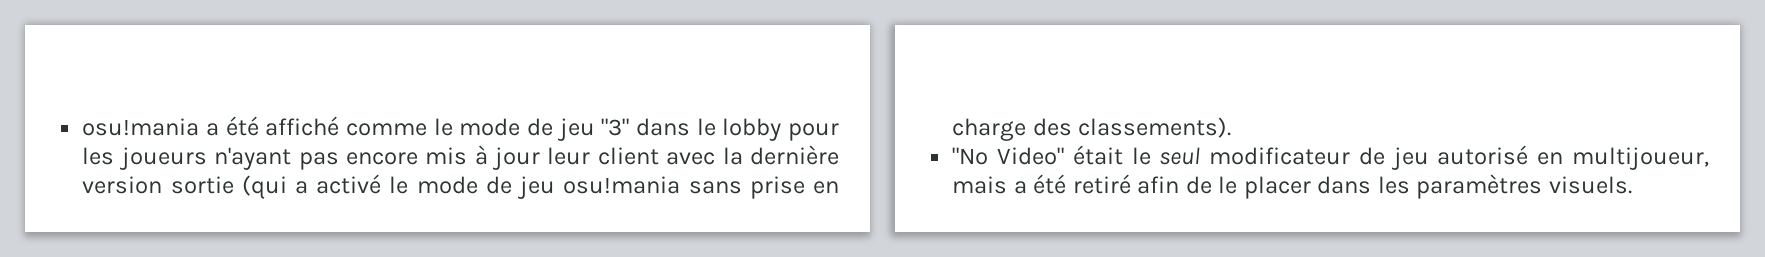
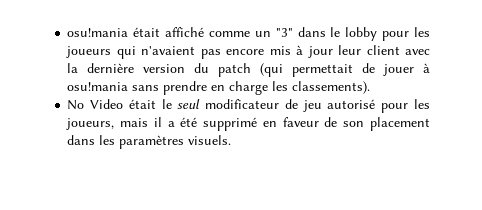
[82,116,595,141] osu!mania a été affiché comme le mode de jeu -> [67,27,271,37] osu!mania était affiché comme un
[214,147,292,170] n'ayant -> [116,46,196,59] qui n'avaient
[170,174,556,199] sortie (qui a activé le mode de jeu -> [194,63,431,77] du patch (qui permettait de jouer à
[749,176,805,199] prise -> [163,81,208,95] prendre
[1032,118,1072,136] des -> [272,81,289,91] les
[952,147,1065,165] "No Video" -> [67,99,124,110] No Video
[1537,147,1709,170] [952,174,1311,199] en multijoueur, mais a été retiré afin de le placer -> [381,99,430,113] [66,117,430,131] pour les joueurs, mais il a été supprimé en faveur de son placement

